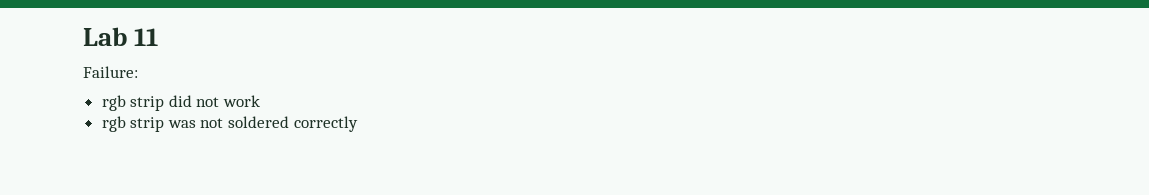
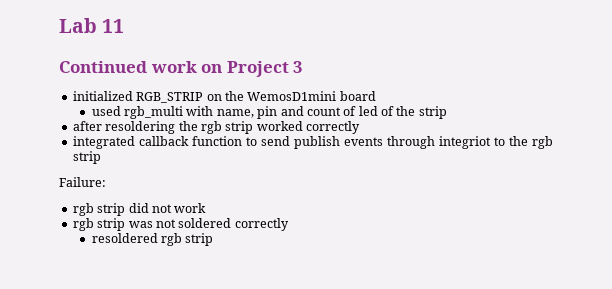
(159, 37) none -> [59,61,304,77] [72,91,376,103] [91,106,447,119] [72,121,360,134] [72,136,553,149] [72,151,101,164] // Continued work on Project 3 // initialized RGB_STRIP on the WemosD1mini board // used rgb_multi with name, pin and count of led of the strip // after resoldering the rgb strip worked correctly // integrated callback function to send publish events through integriot to the rgb strip
(358, 124) none -> [91,233,214,246] // resoldered rgb strip

